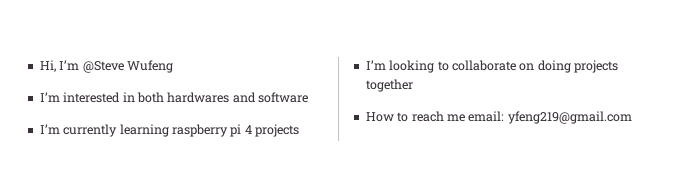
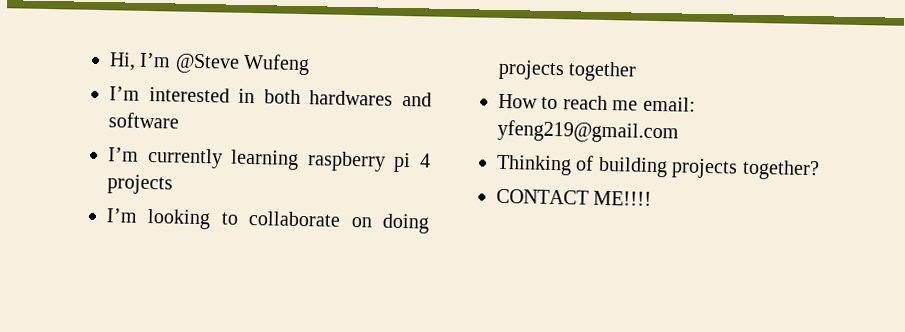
(632, 117) none -> [496,154,820,181] [496,188,653,206] // Thinking of building projects together? // CONTACT ME!!!!

